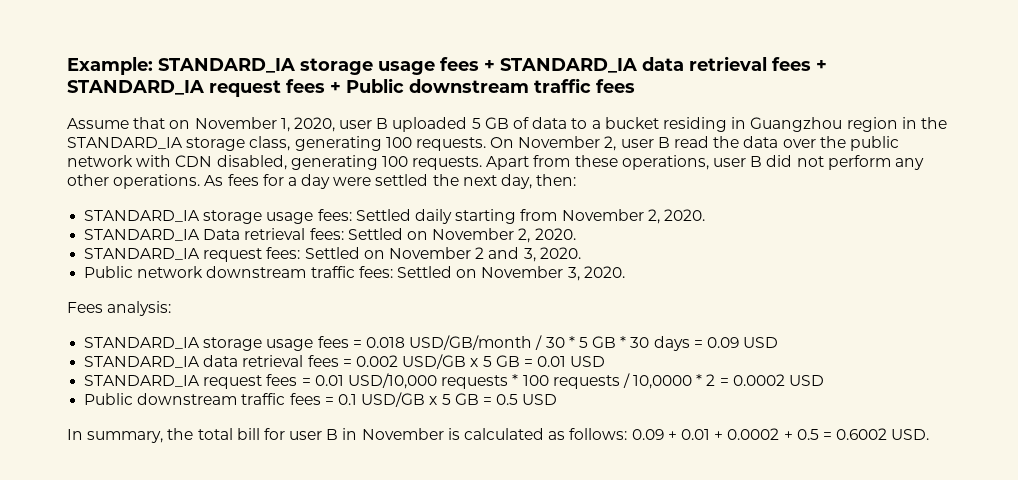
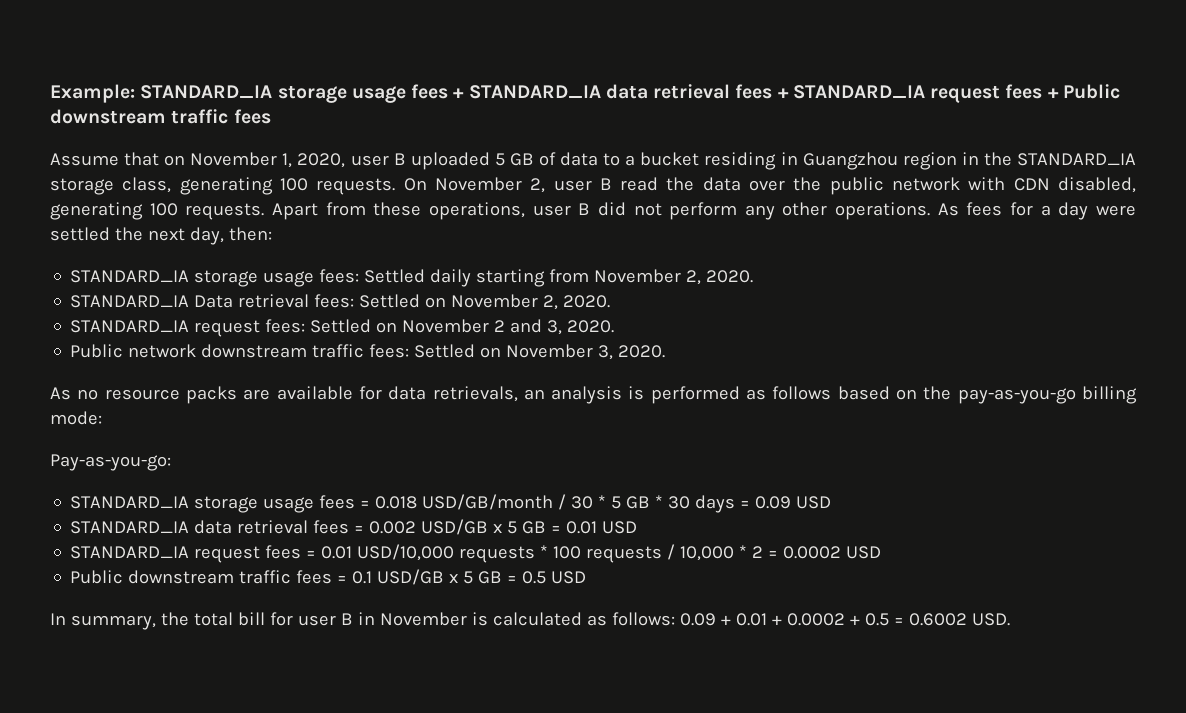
[67,301,172,316] Fees analysis: -> [50,386,1137,404] [50,411,102,425] [50,454,171,471] As no resource packs are available for data retrievals, an analysis is performed as follows based on the pay-as-you-go billing mode: // Pay-as-you-go:
[633,375,693,389] 10,0000 -> [680,546,735,561] 10,000

